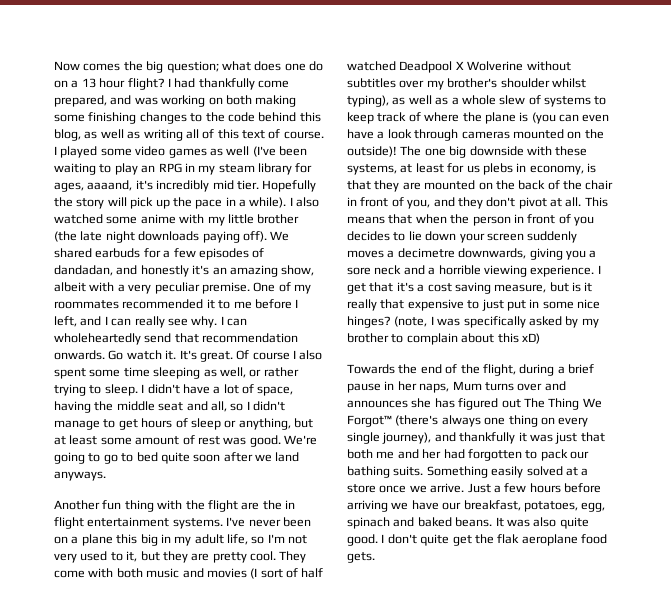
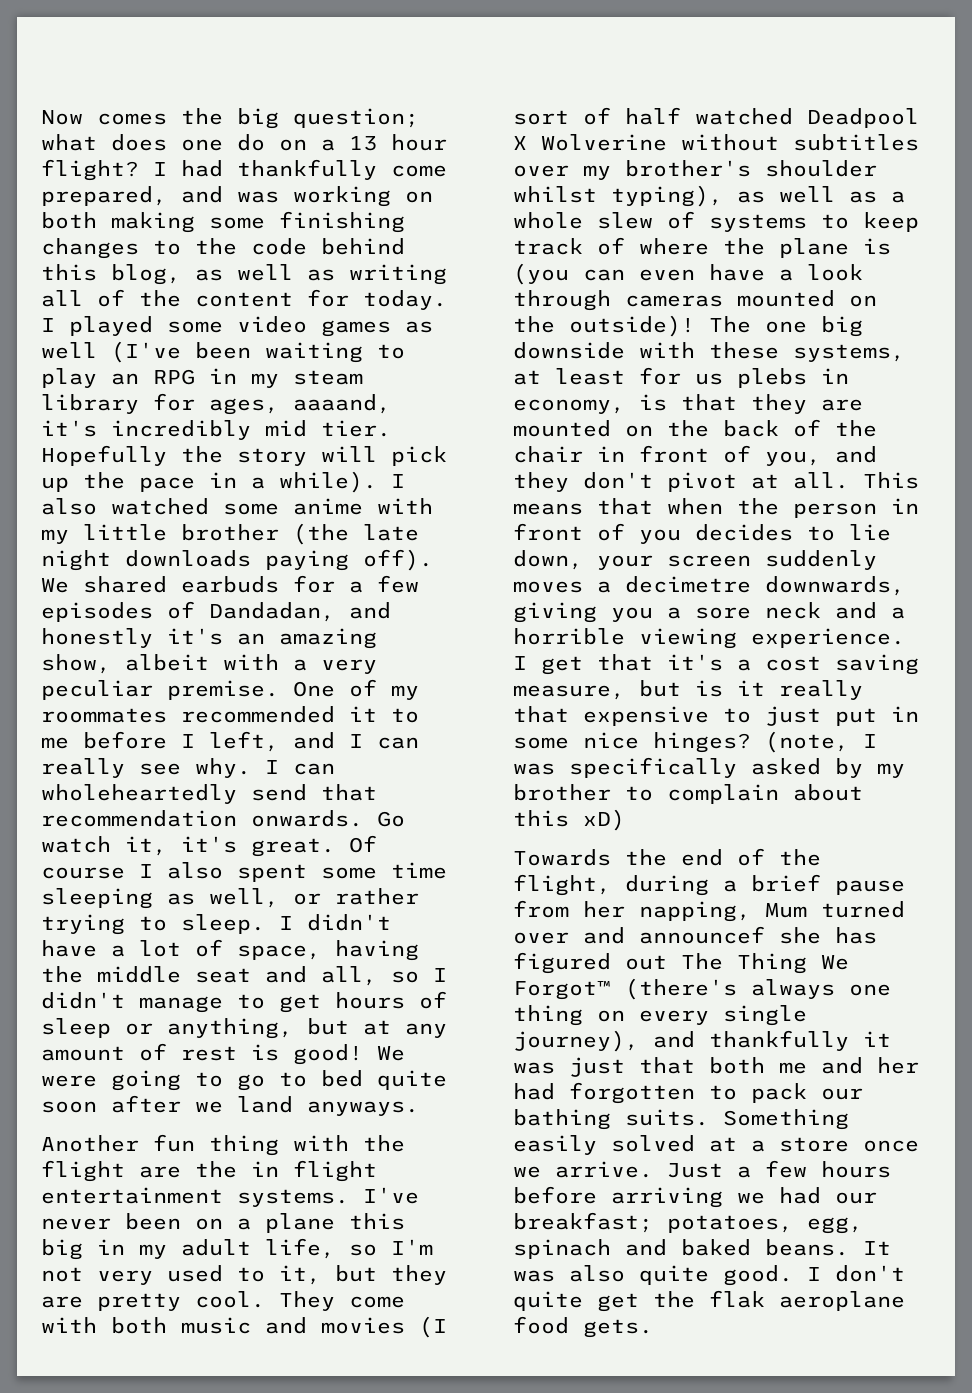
[217,129,324,139] this text of course. -> [139,289,447,310] the content for today.
[54,265,113,276] dandadan, -> [209,602,335,622] Dandadan,
[165,350,197,360] it. It's -> [125,836,237,856] it, it's
[69,435,132,445] least some -> [405,1023,447,1038] any
[223,435,317,447] was good. We're -> [251,1044,405,1065] [41,1075,97,1087] is good! We were
[425,231,457,241] down -> [513,550,583,570] down,
[384,381,514,393] in her naps, Mum turns -> [513,900,905,922] from her napping, Mum turned
[347,400,408,408] announces -> [639,926,765,944] announcef
[411,500,521,511] have our breakfast, -> [779,1187,877,1204] [513,1212,653,1233] had our breakfast;

